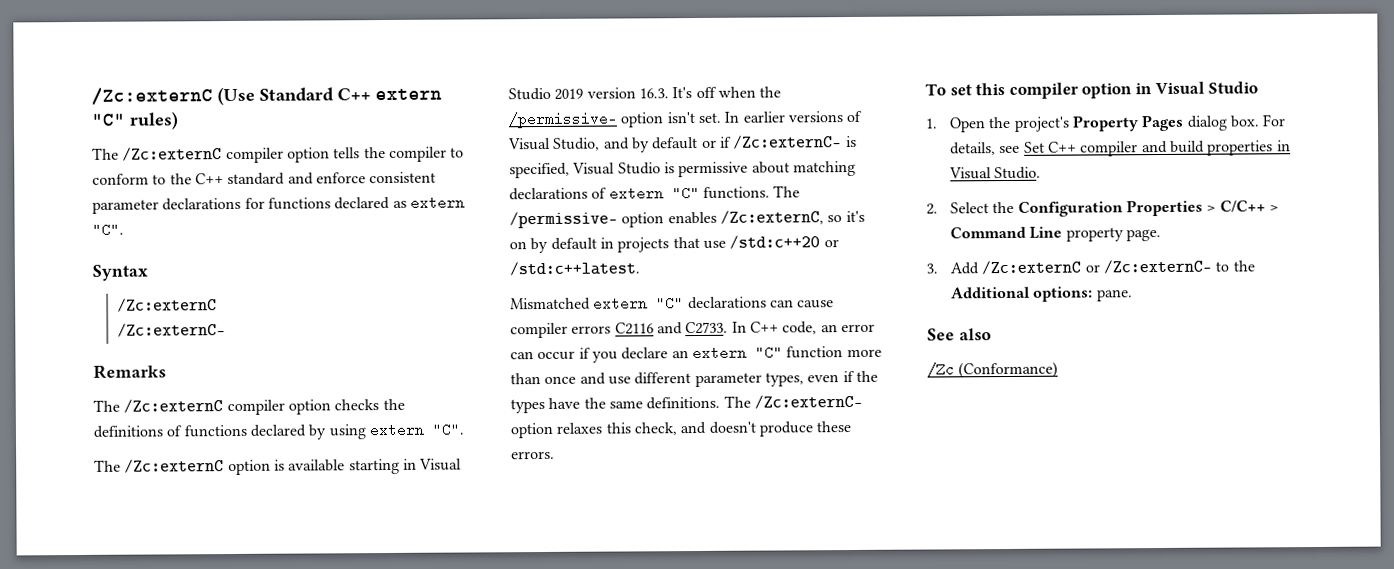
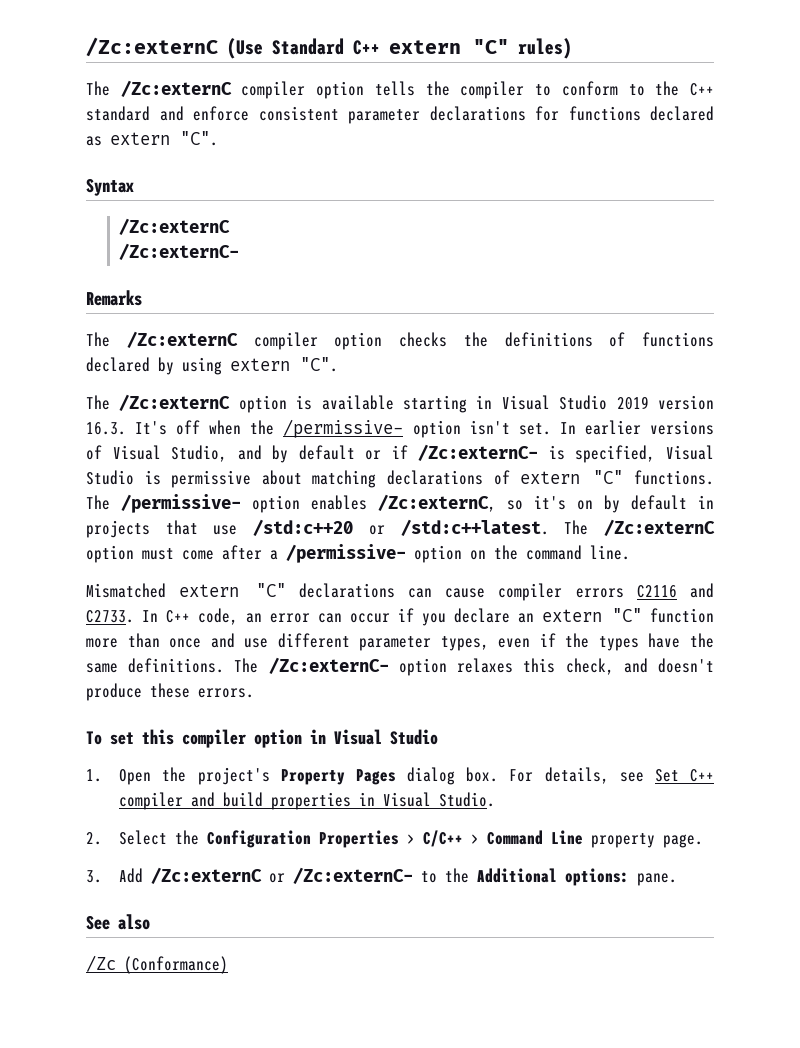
(640, 268) none -> [564,519,715,536] [86,544,630,563] The /Zc:externC option must come after a /permissive- option on the command line.

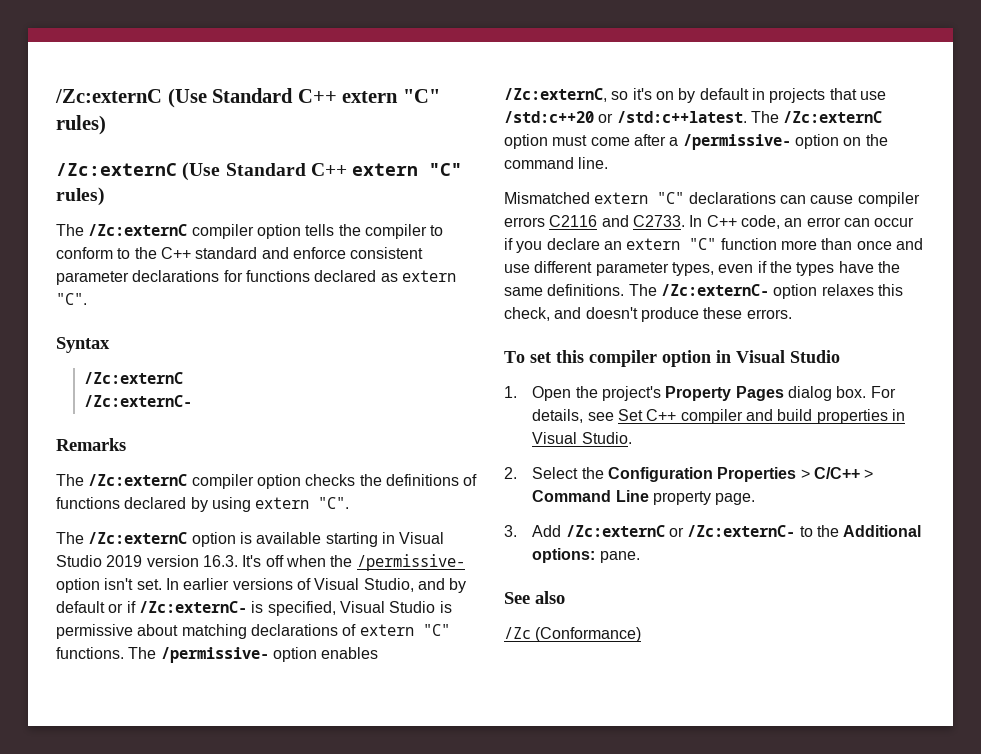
[86,37,572,59] /Zc:externC (Use Standard C++ extern "C" rules) -> [55,88,440,108] [56,115,106,135] [56,162,463,181] [56,187,105,206] /Zc:externC (Use Standard C++ extern "C" rules) // /Zc:externC (Use Standard C++ extern "C" rules)

